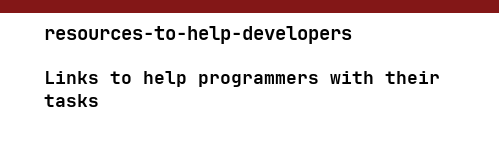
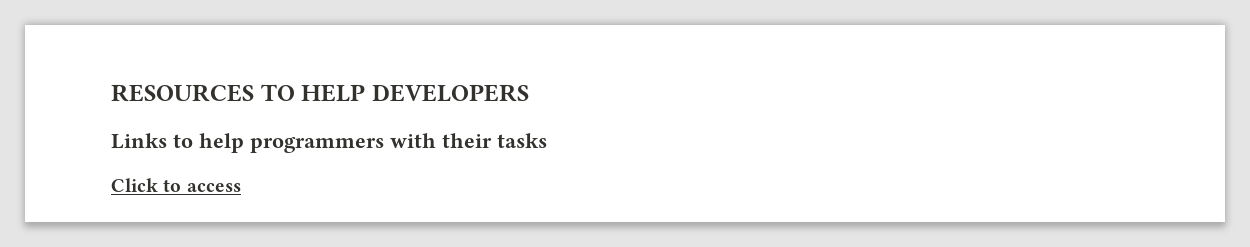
[44,26,352,44] resources-to-help-developers -> [111,84,529,102] RESOURCES TO HELP DEVELOPERS
(99, 100) none -> [111,178,241,192] // Click to access

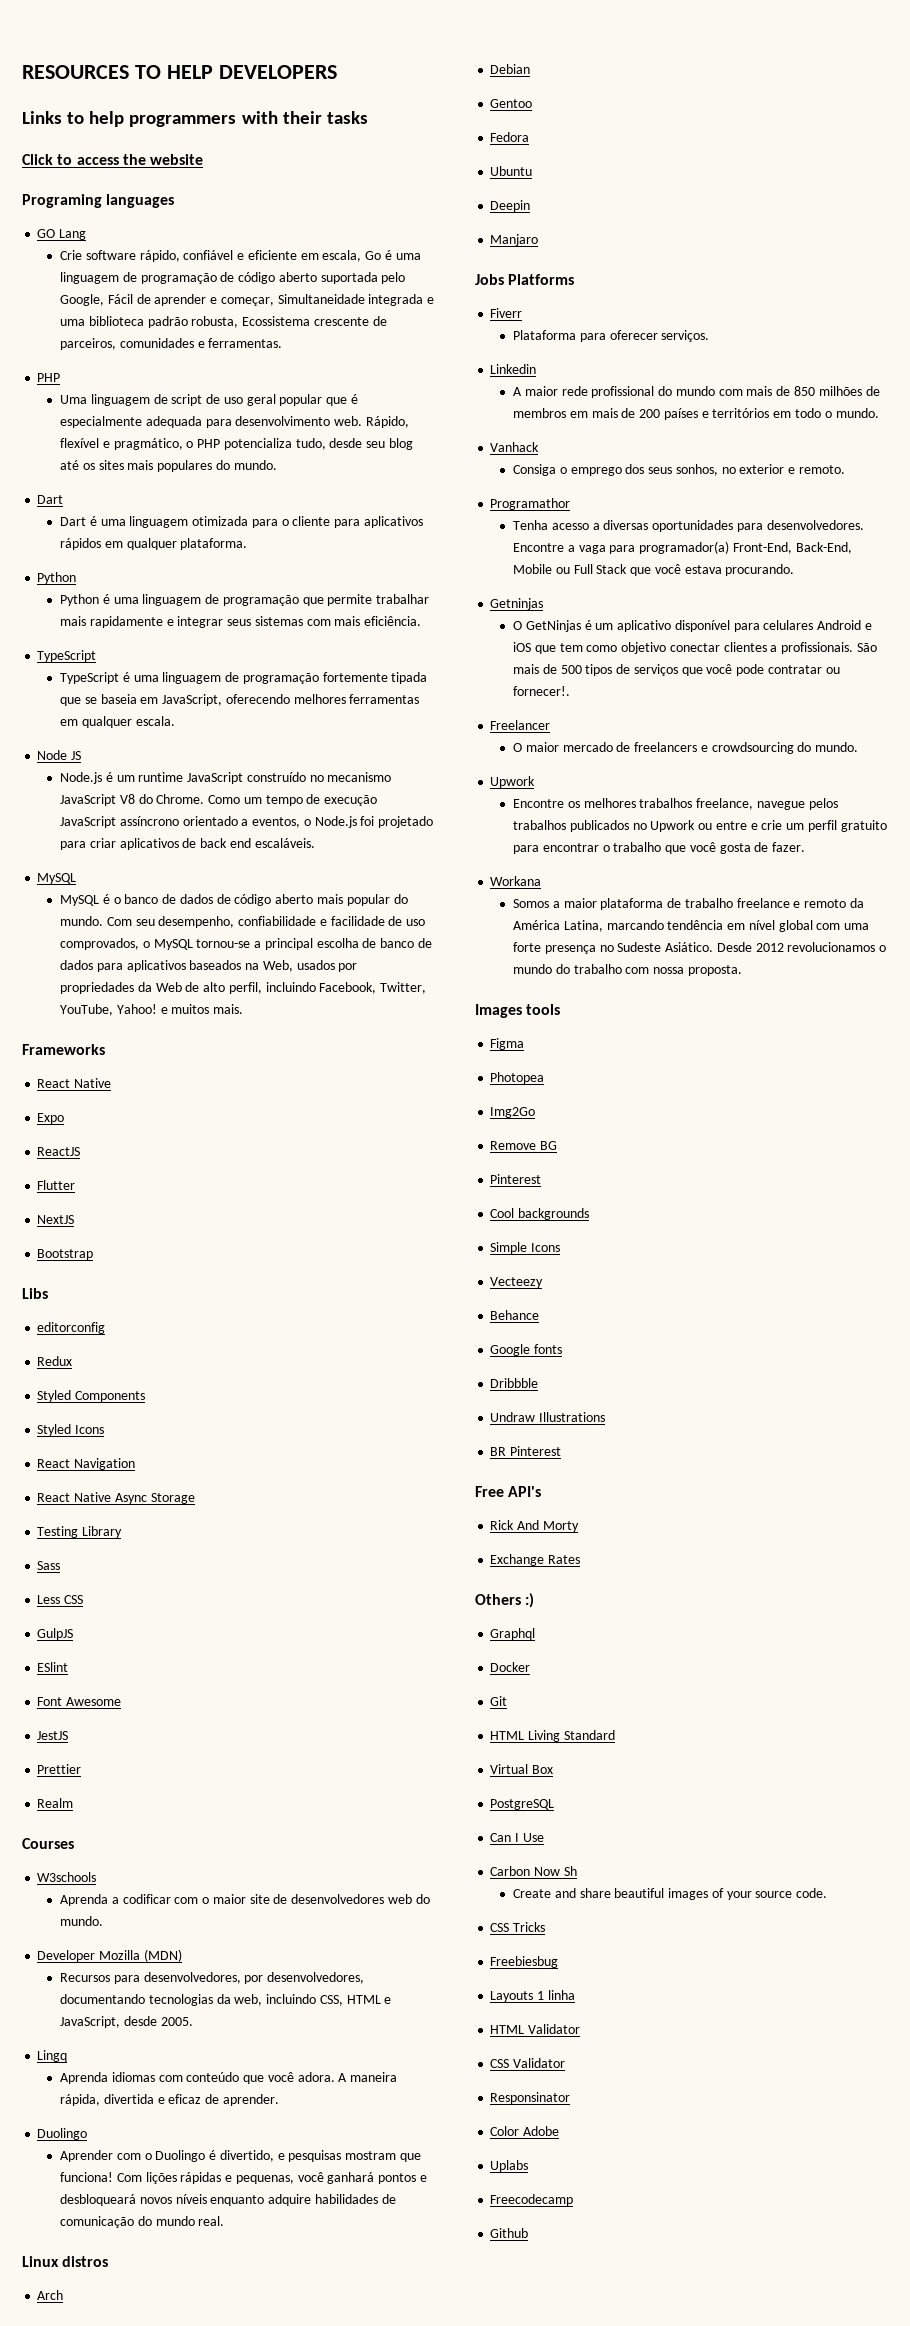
(241, 187) none -> [122,154,204,165] [22,194,175,208] [37,229,87,240] [59,250,421,262] [59,272,406,284] [59,294,435,306] [59,316,387,328] [59,338,283,350] [37,373,61,382] [59,394,358,406] [59,416,409,428] [59,438,413,450] [59,460,277,472] [37,495,64,504] [59,516,423,528] [59,538,248,550] [37,572,77,584] [59,594,430,606] [59,616,422,628] [37,650,97,662] [59,672,428,684] [59,694,420,706] [59,716,175,728] [37,750,82,760] [59,772,392,784] [59,794,378,806] [59,816,434,828] [59,838,315,850] [37,873,77,884] [59,894,408,906] [59,916,426,928] [59,938,432,950] [59,960,358,972] [59,982,427,994] [59,1004,244,1016] [22,1044,105,1055] [37,1078,112,1088] [37,1113,65,1124] [37,1147,81,1156] [37,1180,76,1190] [37,1215,75,1224] [37,1249,94,1260] [22,1288,48,1299] [37,1322,106,1334] [37,1356,73,1366] [37,1390,146,1402] [37,1424,105,1436] [37,1458,136,1470] [37,1492,195,1504] [37,1526,123,1538] [37,1561,61,1570] [37,1595,84,1604] [37,1628,74,1640] [37,1662,69,1672] [37,1697,122,1706] [37,1731,69,1740] [37,1764,82,1774] [37,1798,74,1808] [22,1838,74,1849] [37,1872,97,1882] [59,1894,430,1906] [59,1916,103,1926] [37,1949,182,1962] [59,1972,365,1984] [59,1994,392,2006] [59,2016,193,2028] [37,2050,68,2062] [59,2072,398,2084] [59,2094,279,2106] [37,2128,88,2140] [59,2150,421,2162] [59,2172,427,2184] [59,2194,396,2206] [59,2216,225,2228] [22,2256,109,2267] [37,2290,64,2300] [490,64,531,74] [490,99,533,108] [490,132,530,142] [490,166,533,176] [490,200,531,212] [490,234,539,246] [475,274,575,285] [490,308,523,318] [512,330,710,342] [490,364,537,374] [512,386,880,398] [512,408,879,420] [490,442,540,452] [512,464,845,476] [490,498,571,510] [512,520,864,532] [512,541,852,554] [512,564,795,576] [490,598,544,610] [512,620,872,632] [512,642,877,654] [512,664,840,676] [512,686,570,696] [490,720,551,730] [512,742,859,754] [490,776,536,788] [512,798,838,810] [512,820,887,832] [512,842,806,854] [490,876,542,886] [512,898,864,910] [512,920,870,932] [512,942,887,954] [512,964,742,976] [475,1004,561,1018] [490,1038,525,1050] [490,1072,545,1084] [490,1107,536,1118] [490,1141,558,1150] [490,1174,542,1184] [490,1208,590,1220] [490,1242,561,1254] [490,1277,544,1288] [490,1310,540,1320] [490,1344,563,1356] [490,1378,539,1388] [490,1412,606,1422] [490,1446,562,1456] [475,1486,542,1497] [490,1520,579,1532] [490,1554,581,1566] [475,1593,535,1608] [490,1628,536,1640] [490,1662,531,1672] [490,1696,508,1706] [490,1730,615,1742] [490,1764,554,1774] [490,1799,555,1810] [490,1833,544,1842] [490,1866,577,1876] [512,1888,828,1900] [490,1922,546,1932] [490,1956,559,1968] [490,1990,575,2002] [490,2024,581,2034] [490,2058,566,2068] [490,2092,571,2104] [490,2126,560,2136] [490,2160,529,2172] [490,2194,574,2206] [490,2228,529,2238] the website // Programing languages // GO Lang // Crie software rápido, confiável e eficiente em escala, Go é uma linguagem de programação de código aberto suportada pelo Google, Fácil de aprender e começar, Simultaneidade integrada e uma biblioteca padrão robusta, Ecossistema crescente de parceiros, comunidades e ferramentas. // PHP // Uma linguagem de script de uso geral popular que é especialmente adequada para desenvolvimento web. Rápido, flexível e pragmático, o PHP potencializa tudo, desde seu blog até os sites mais populares do mundo. // Dart // Dart é uma linguagem otimizada para o cliente para aplicativos rápidos em qualquer plataforma. // Python // Python é uma linguagem de programação que permite trabalhar mais rapidamente e integrar seus sistemas com mais eficiência. // TypeScript // TypeScript é uma linguagem de programação fortemente tipada que se baseia em JavaScript, oferecendo melhores ferramentas em qualquer escala. // Node JS // Node.js é um runtime JavaScript construído no mecanismo JavaScript V8 do Chrome. Como um tempo de execução JavaScript assíncrono orientado a eventos, o Node.js foi projetado para criar aplicativos de back end escaláveis. // MySQL // MySQL é o banco de dados de código aberto mais popular do mundo. Com seu desempenho, confiabilidade e facilidade de uso comprovados, o MySQL tornou-se a principal escolha de banco de dados para aplicativos baseados na Web, usados por propriedades da Web de alto perfil, incluindo Facebook, Twitter, YouTube, Yahoo! e muitos mais. // Frameworks // React Native // Expo // ReactJS // Flutter // NextJS // Bootstrap // Libs // editorconfig // Redux // Styled Components // Styled Icons // React Navigation // React Native Async Storage // Testing Library // Sass // Less CSS // GulpJS // ESlint // Font Awesome // JestJS // Prettier // Realm // Courses // W3schools // Aprenda a codificar com o maior site de desenvolvedores web do mundo. // Developer Mozilla (MDN) // Recursos para desenvolvedores, por desenvolvedores, documentando tecnologias da web, incluindo CSS, HTML e JavaScript, desde 2005. // Lingq // Aprenda idiomas com conteúdo que você adora. A maneira rápida, divertida e eficaz de aprender. // Duolingo // Aprender com o Duolingo é divertido, e pesquisas mostram que funciona! Com lições rápidas e pequenas, você ganhará pontos e desbloqueará novos níveis enquanto adquire habilidades de comunicação do mundo real. // Linux distros // Arch // Debian // Gentoo // Fedora // Ubuntu // Deepin // Manjaro // Jobs Platforms // Fiverr // Plataforma para oferecer serviços. // Linkedin // A maior rede profissional do mundo com mais de 850 milhões de membros em mais de 200 países e territórios em todo o mundo. // Vanhack // Consiga o emprego dos seus sonhos, no exterior e remoto. // Programathor // Tenha acesso a diversas oportunidades para desenvolvedores. Encontre a vaga para programador(a) Front-End, Back-End, Mobile ou Full Stack que você estava procurando. // Getninjas // O GetNinjas é um aplicativo disponível para celulares Android e iOS que tem como objetivo conectar clientes a profissionais. São mais de 500 tipos de serviços que você pode contratar ou fornecer!. // Freelancer // O maior mercado de freelancers e crowdsourcing do mundo. // Upwork // Encontre os melhores trabalhos freelance, navegue pelos trabalhos publicados no Upwork ou entre e crie um perfil gratuito para encontrar o trabalho que você gosta de fazer. // Workana // Somos a maior plataforma de trabalho freelance e remoto da América Latina, marcando tendência em nível global com uma forte presença no Sudeste Asiático. Desde 2012 revolucionamos o mundo do trabalho com nossa proposta. // Images tools // Figma // Photopea // Img2Go // Remove BG // Pinterest // Cool backgrounds // Simple Icons // Vecteezy // Behance // Google fonts // Dribbble // Undraw Illustrations // BR Pinterest // Free API's // Rick And Morty // Exchange Rates // Others :) // Graphql // Docker // Git // HTML Living Standard // Virtual Box // PostgreSQL // Can I Use // Carbon Now Sh // Create and share beautiful images of your source code. // CSS Tricks // Freebiesbug // Layouts 1 linha // HTML Validator // CSS Validator // Responsinator // Color Adobe // Uplabs // Freecodecamp // Github

